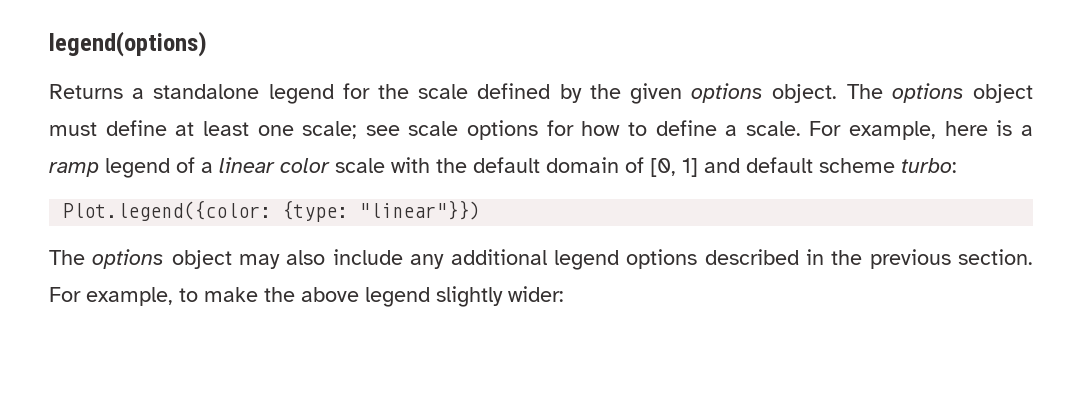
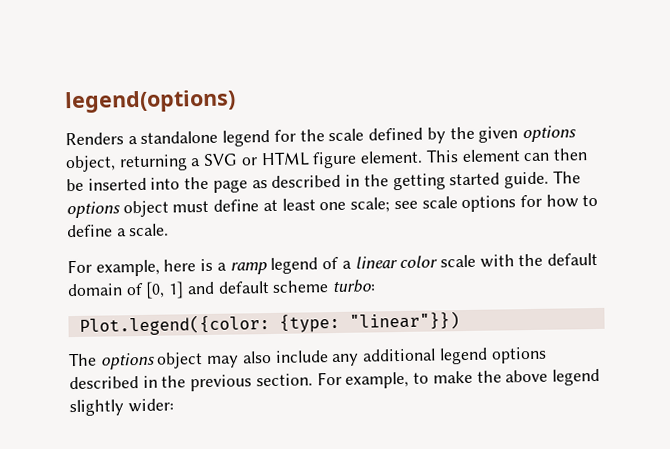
[49,84,123,99] Returns -> [65,132,124,146] Renders
[772,84,838,103] object. -> [65,148,588,173] [66,171,549,193] object, returning a SVG or HTML figure element. This element can then be inserted into the page as described in the getting started guide.
(801, 128) none -> (170, 230) //

